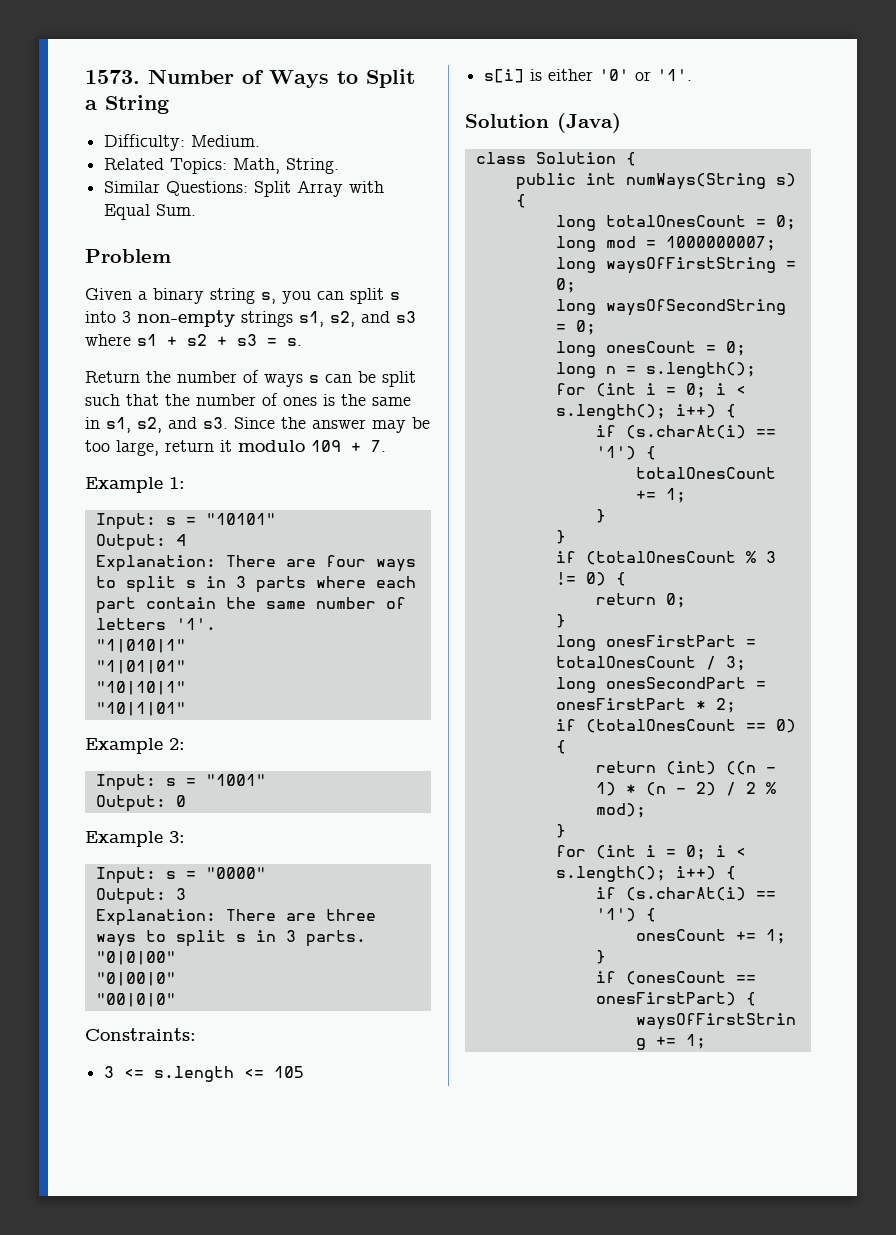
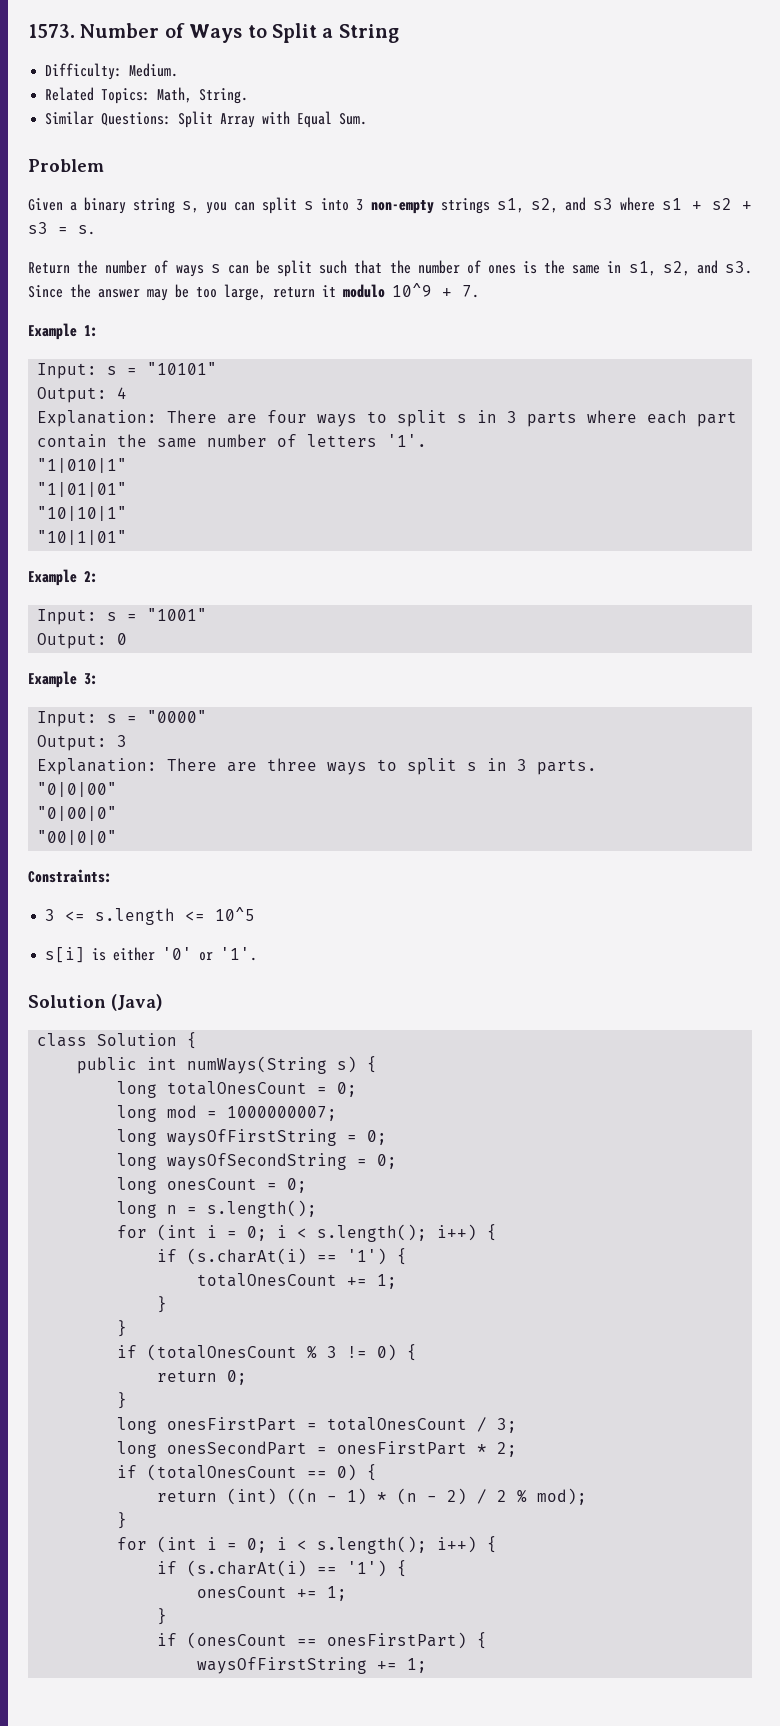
[311,440,341,452] 109 -> [392,283,432,297] 10^9
[274,1066,305,1078] 105 -> [215,907,256,921] 10^5

